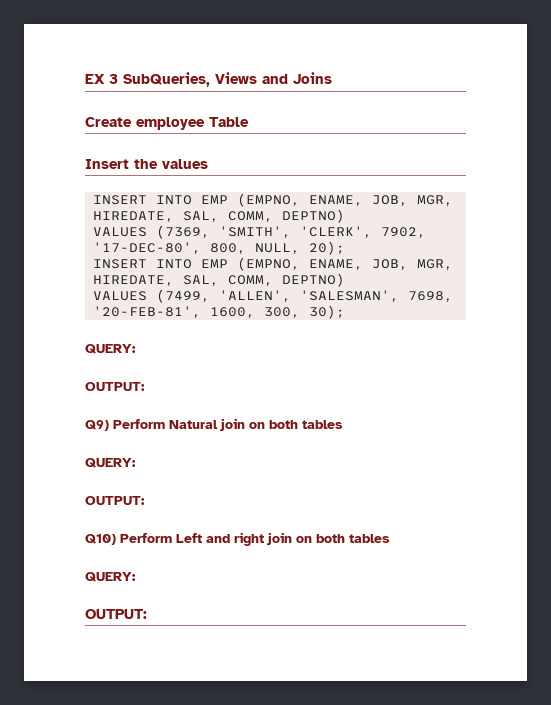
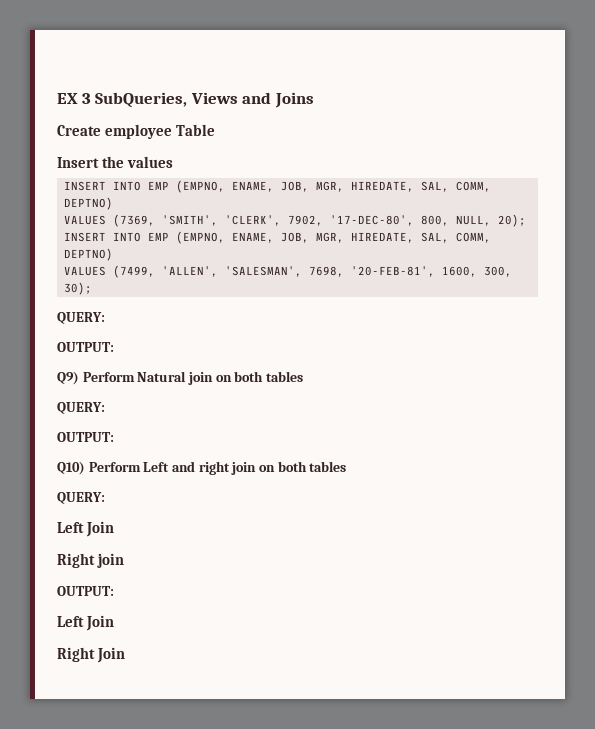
[85,609,147,619] OUTPUT: -> [57,521,115,537] [57,553,125,568] [57,586,114,596] [57,615,115,631] [57,647,126,663] Left Join // Right join // OUTPUT: // Left Join // Right Join

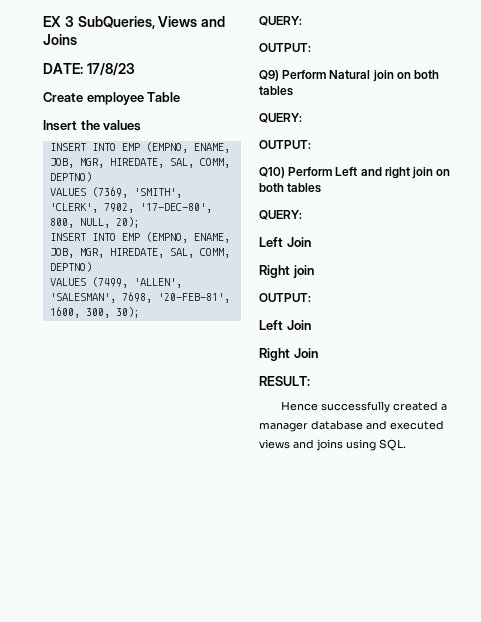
(314, 100) none -> [43,63,135,76] // DATE: 17/8/23
(126, 655) none -> [259,376,310,386] [281,401,448,413] [259,420,444,432] [259,439,406,451] // RESULT: // Hence successfully created a manager database and executed views and joins using SQL.

